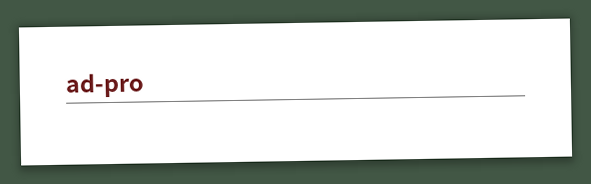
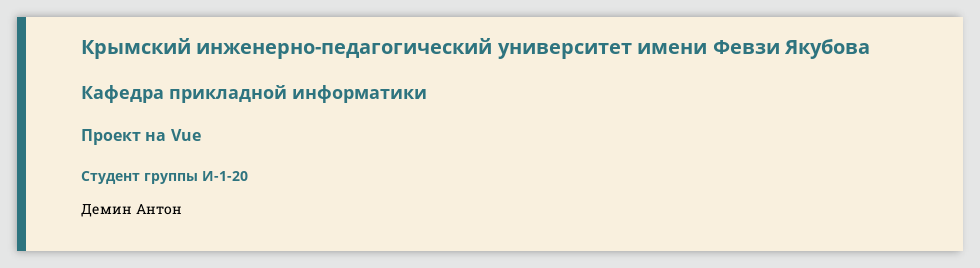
[65,72,145,98] ad-pro -> [81,38,870,59] [81,85,427,103] [81,129,201,145] [81,171,248,184] [81,204,182,217] Крымский инженерно-педагогический университет имени Февзи Якубова // Кафедра прикладной информатики // Проект на Vue // Студент группы И-1-20 // Демин Антон

